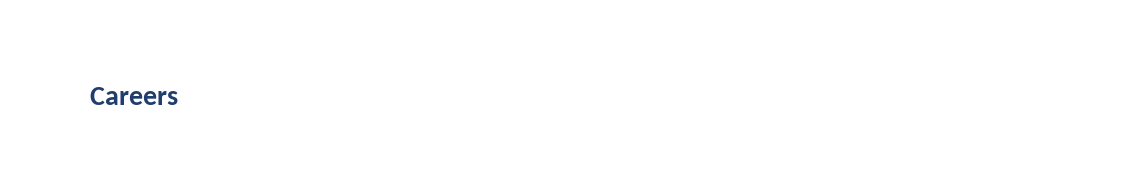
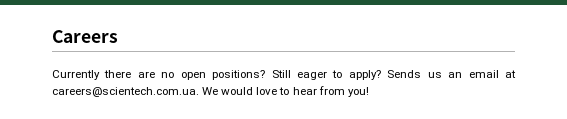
(178, 96) none -> [52,70,517,80] [52,86,369,97] // Currently there are no open positions? Still eager to apply? Sends us an email at careers@scientech.com.ua. We would love to hear from you!

